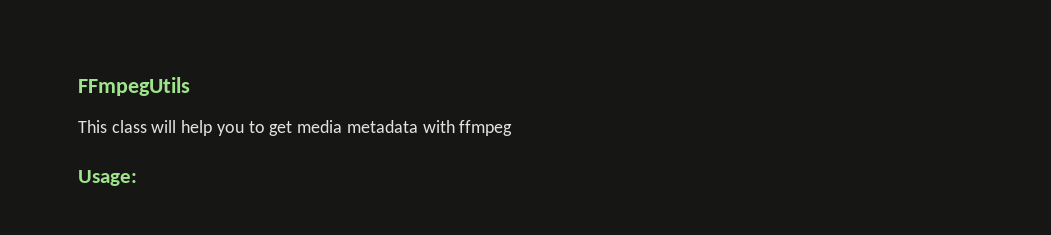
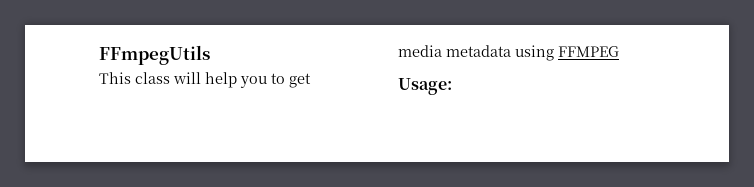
[422,120,513,136] with ffmpeg -> [515,45,619,61] using FFMPEG

